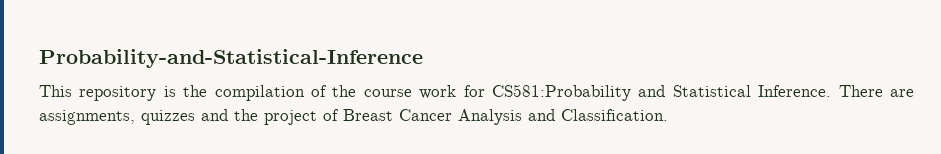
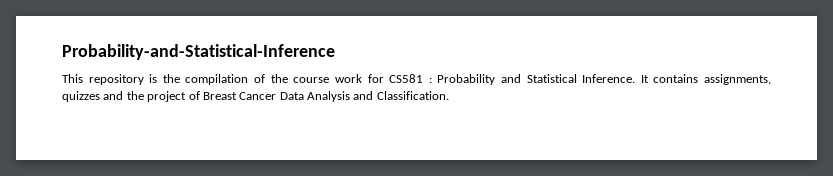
[491,84,631,101] CS581:Probability -> [389,74,496,85] CS581 : Probability
[838,85,914,97] There are -> [640,74,699,83] It contains
(452, 115) none -> [279,92,304,100] Data

